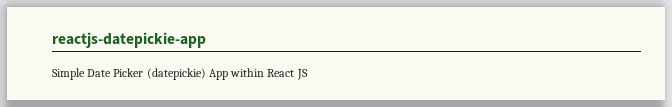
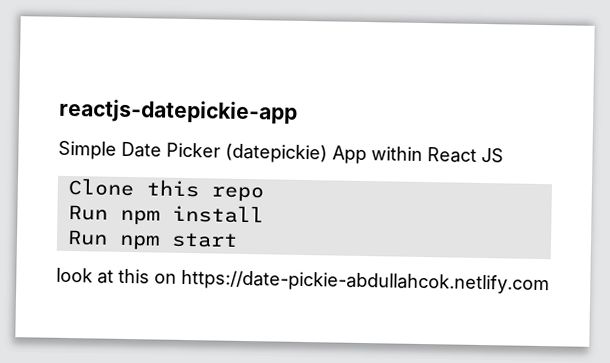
(308, 74) none -> [67,177,264,202] [67,204,264,225] [66,229,238,250] [56,267,550,295] // Clone this repo // Run npm install // Run npm start // look at this on https://date-pickie-abdullahcok.netlify.com

